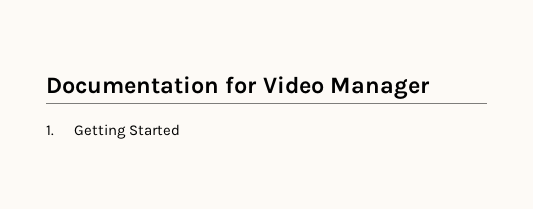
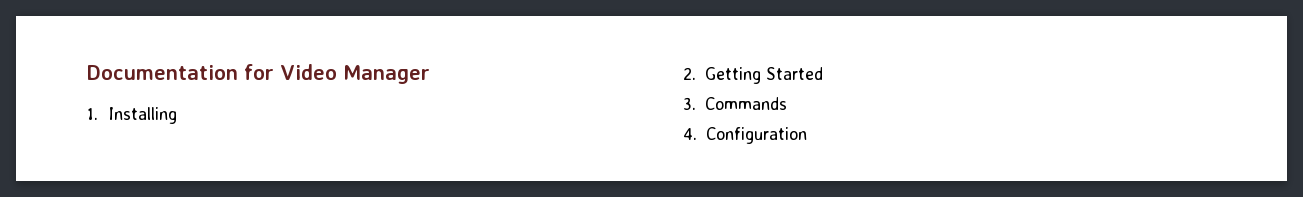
(54, 130) none -> [108,107,177,124] [683,67,696,80] Installing // 2.
(181, 130) none -> [683,97,787,110] [683,127,807,144] // 3. Commands // 4. Configuration

